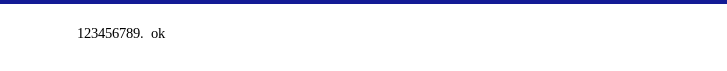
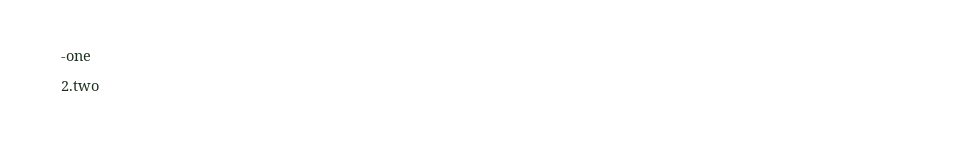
[77,28,167,38] 123456789. ok -> [61,53,91,61] [61,81,99,91] -one // 2.two

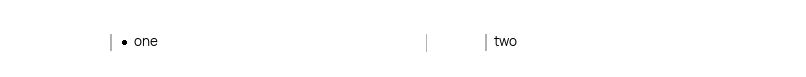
[61,53,91,61] [61,81,99,91] -one // 2.two -> [134,38,159,46] [494,36,518,46] one // two

